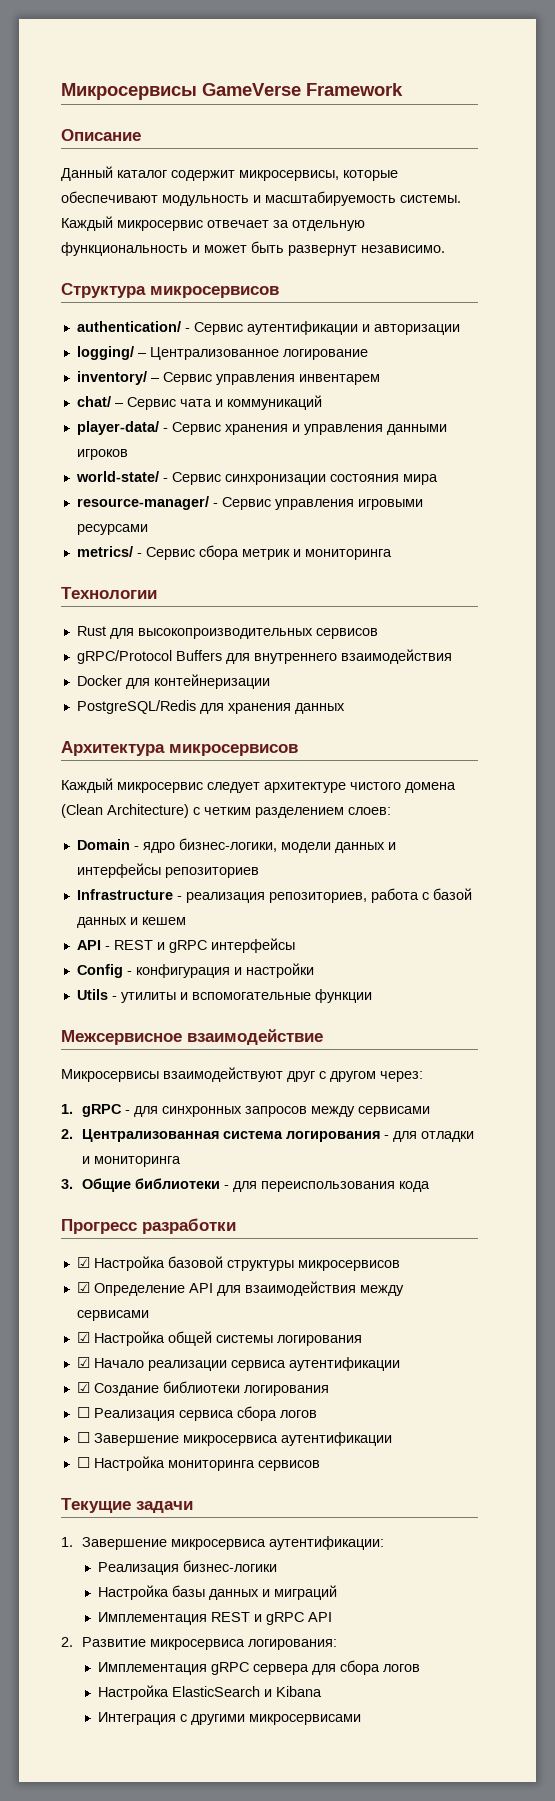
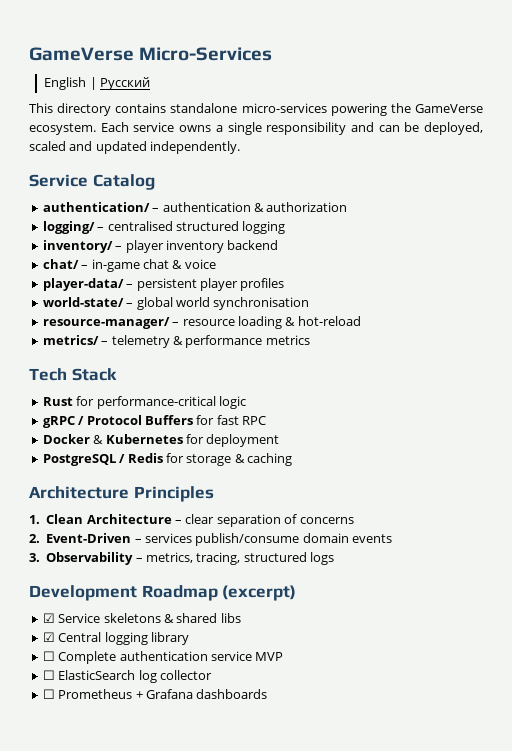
[61,83,403,100] [61,129,141,141] [61,166,398,181] [61,191,461,206] [61,216,365,231] [61,241,445,256] [61,283,279,298] [76,321,460,335] Микросервисы GameVerse Framework // Описание // Данный каталог содержит микросервисы, которые обеспечивают модульность и масштабируемость системы. Каждый микросервис отвечает за отдельную функциональность и может быть развернут независимо. // Структура микросервисов // authentication/ - Сервис аутентификации и авторизации -> [29,47,273,61] [44,77,150,90] [29,103,484,116] [29,122,483,135] [29,141,241,154] [29,174,155,190] [42,202,348,212] GameVerse Micro-Services // English | Русский // This directory contains standalone micro-services powering the GameVerse ecosystem. Each service owns a single responsibility and can be deployed, scaled and updated independently. // Service Catalog // authentication/ – authentication & authorization
[149,347,368,360] Централизованное логирование -> [107,221,286,234] centralised structured logging
[162,372,380,385] Сервис управления инвентарем -> [125,240,279,253] player inventory backend
[126,395,322,410] [76,421,447,435] [76,449,128,460] [75,471,438,485] [76,496,423,510] [76,524,148,535] [76,545,392,560] [61,587,157,599] [76,626,378,639] [76,649,452,664] [76,674,270,689] [76,700,345,714] [61,741,298,756] [61,778,456,793] [61,804,391,818] [76,838,396,853] [76,863,259,878] [76,888,472,903] [76,917,186,928] [76,938,295,953] [76,963,314,978] [76,989,372,1003] [61,1029,323,1045] [61,1067,423,1082] [61,1104,431,1117] [61,1129,475,1142] [82,1156,182,1167] [61,1178,431,1192] [61,1218,236,1234] [76,1256,400,1271] [76,1281,404,1296] [76,1310,149,1321] [76,1331,362,1346] [76,1357,400,1371] [76,1381,329,1396] [76,1406,317,1421] [76,1432,392,1446] [76,1456,320,1471] [61,1498,193,1513] [61,1536,385,1550] [98,1560,278,1575] [98,1585,338,1600] [98,1612,333,1625] [61,1637,338,1650] [98,1660,421,1675] [98,1685,323,1700] [98,1712,362,1725] Сервис чата и коммуникаций // player-data/ - Сервис хранения и управления данными игроков // world-state/ - Сервис синхронизации состояния мира // resource-manager/ - Сервис управления игровыми ресурсами // metrics/ - Сервис сбора метрик и мониторинга // Технологии // Rust для высокопроизводительных сервисов // gRPC/Protocol Buffers для внутреннего взаимодействия // Docker для контейнеризации // PostgreSQL/Redis для хранения данных // Архитектура микросервисов // Каждый микросервис следует архитектуре чистого домена (Clean Architecture) с четким разделением слоев: // Domain - ядро бизнес-логики, модели данных и интерфейсы репозиториев // Infrastructure - реализация репозиториев, работа с базой данных и кешем // API - REST и gRPC интерфейсы // Config - конфигурация и настройки // Utils - утилиты и вспомогательные функции // Межсервисное взаимодействие // Микросервисы взаимодействуют друг с другом через: // 1. gRPC - для синхронных запросов между сервисами // 2. Централизованная система логирования - для отладки и мониторинга // 3. Общие библиотеки - для переиспользования кода // Прогресс разработки // ☑ Настройка базовой структуры микросервисов // ☑ Определение API для взаимодействия между сервисами // ☑ Настройка общей системы логирования // ☑ Начало реализации сервиса аутентификации // ☑ Создание библиотеки логирования // ☐ Реализация сервиса сбора логов // ☐ Завершение микросервиса аутентификации // ☐ Настройка мониторинга сервисов // Текущие задачи // 1. Завершение микросервиса аутентификации: // Реализация бизнес-логики // Настройка базы данных и миграций // Имплементация REST и gRPC API // 2. Развитие микросервиса логирования: // Имплементация gRPC сервера для сбора логов // Настройка ElasticSearch и Kibana // Интеграция с другими микросервисами -> [91,259,216,272] [42,278,285,291] [42,297,310,310] [42,316,361,329] [42,335,310,348] [29,368,117,381] [42,396,246,409] [42,415,266,428] [42,434,280,447] [42,453,292,466] [29,486,214,502] [29,514,354,527] [29,533,393,546] [29,552,335,565] [29,585,297,601] [42,613,241,623] [42,632,189,645] [42,651,284,664] [42,670,212,683] [42,689,268,699] in-game chat & voice // player-data/ – persistent player profiles // world-state/ – global world synchronisation // resource-manager/ – resource loading & hot-reload // metrics/ – telemetry & performance metrics // Tech Stack // Rust for performance-critical logic // gRPC / Protocol Buffers for fast RPC // Docker & Kubernetes for deployment // PostgreSQL / Redis for storage & caching // Architecture Principles // 1. Clean Architecture – clear separation of concerns // 2. Event-Driven – services publish/consume domain events // 3. Observability – metrics, tracing, structured logs // Development Roadmap (excerpt) // ☑ Service skeletons & shared libs // ☑ Central logging library // ☐ Complete authentication service MVP // ☐ ElasticSearch log collector // ☐ Prometheus + Grafana dashboards

